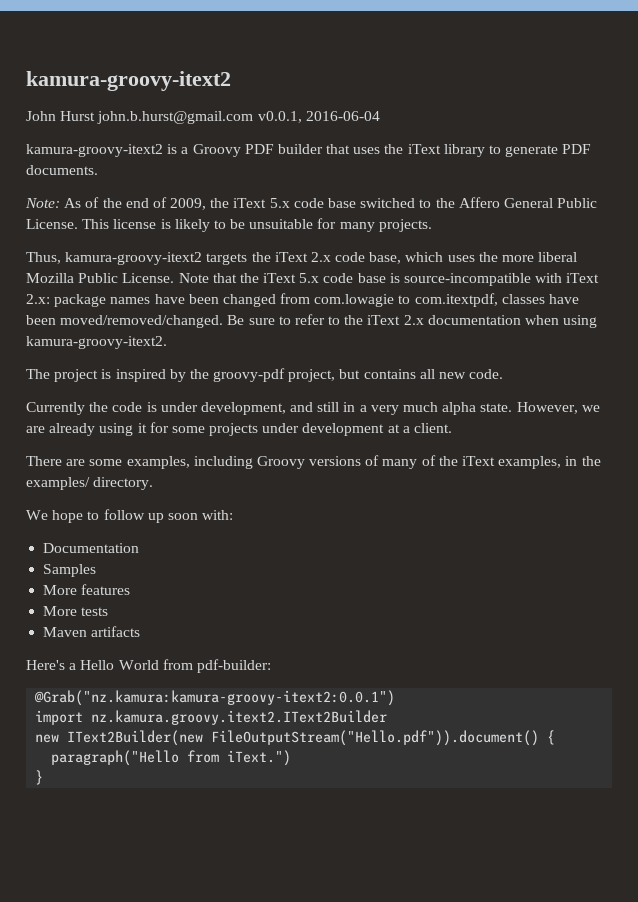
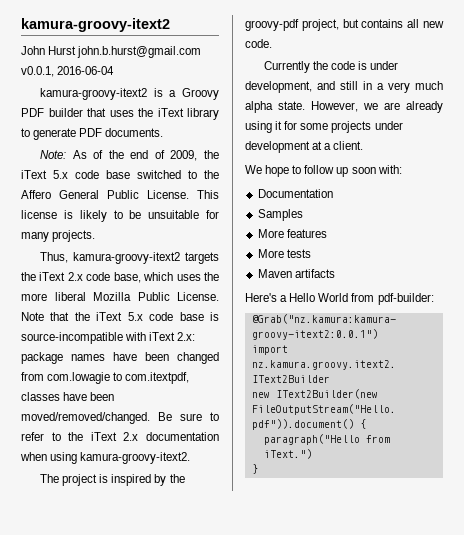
[26,455,601,469] [26,477,154,490] // There are some examples, including Groovy versions of many of the iText examples, in the examples/ directory. -> (364, 145) none

